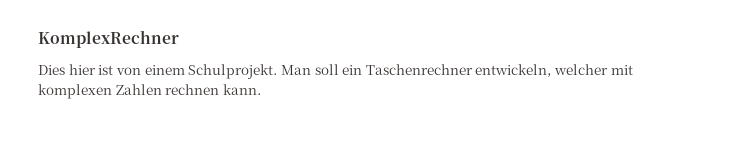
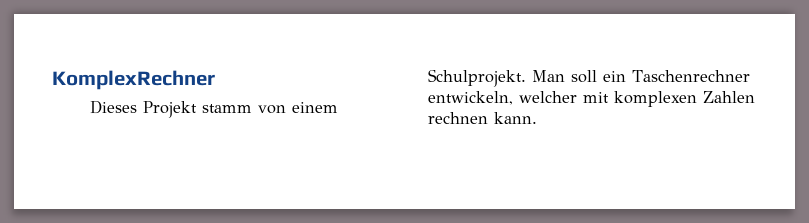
[38,64,114,75] Dies hier ist -> [90,100,253,118] Dieses Projekt stamm

